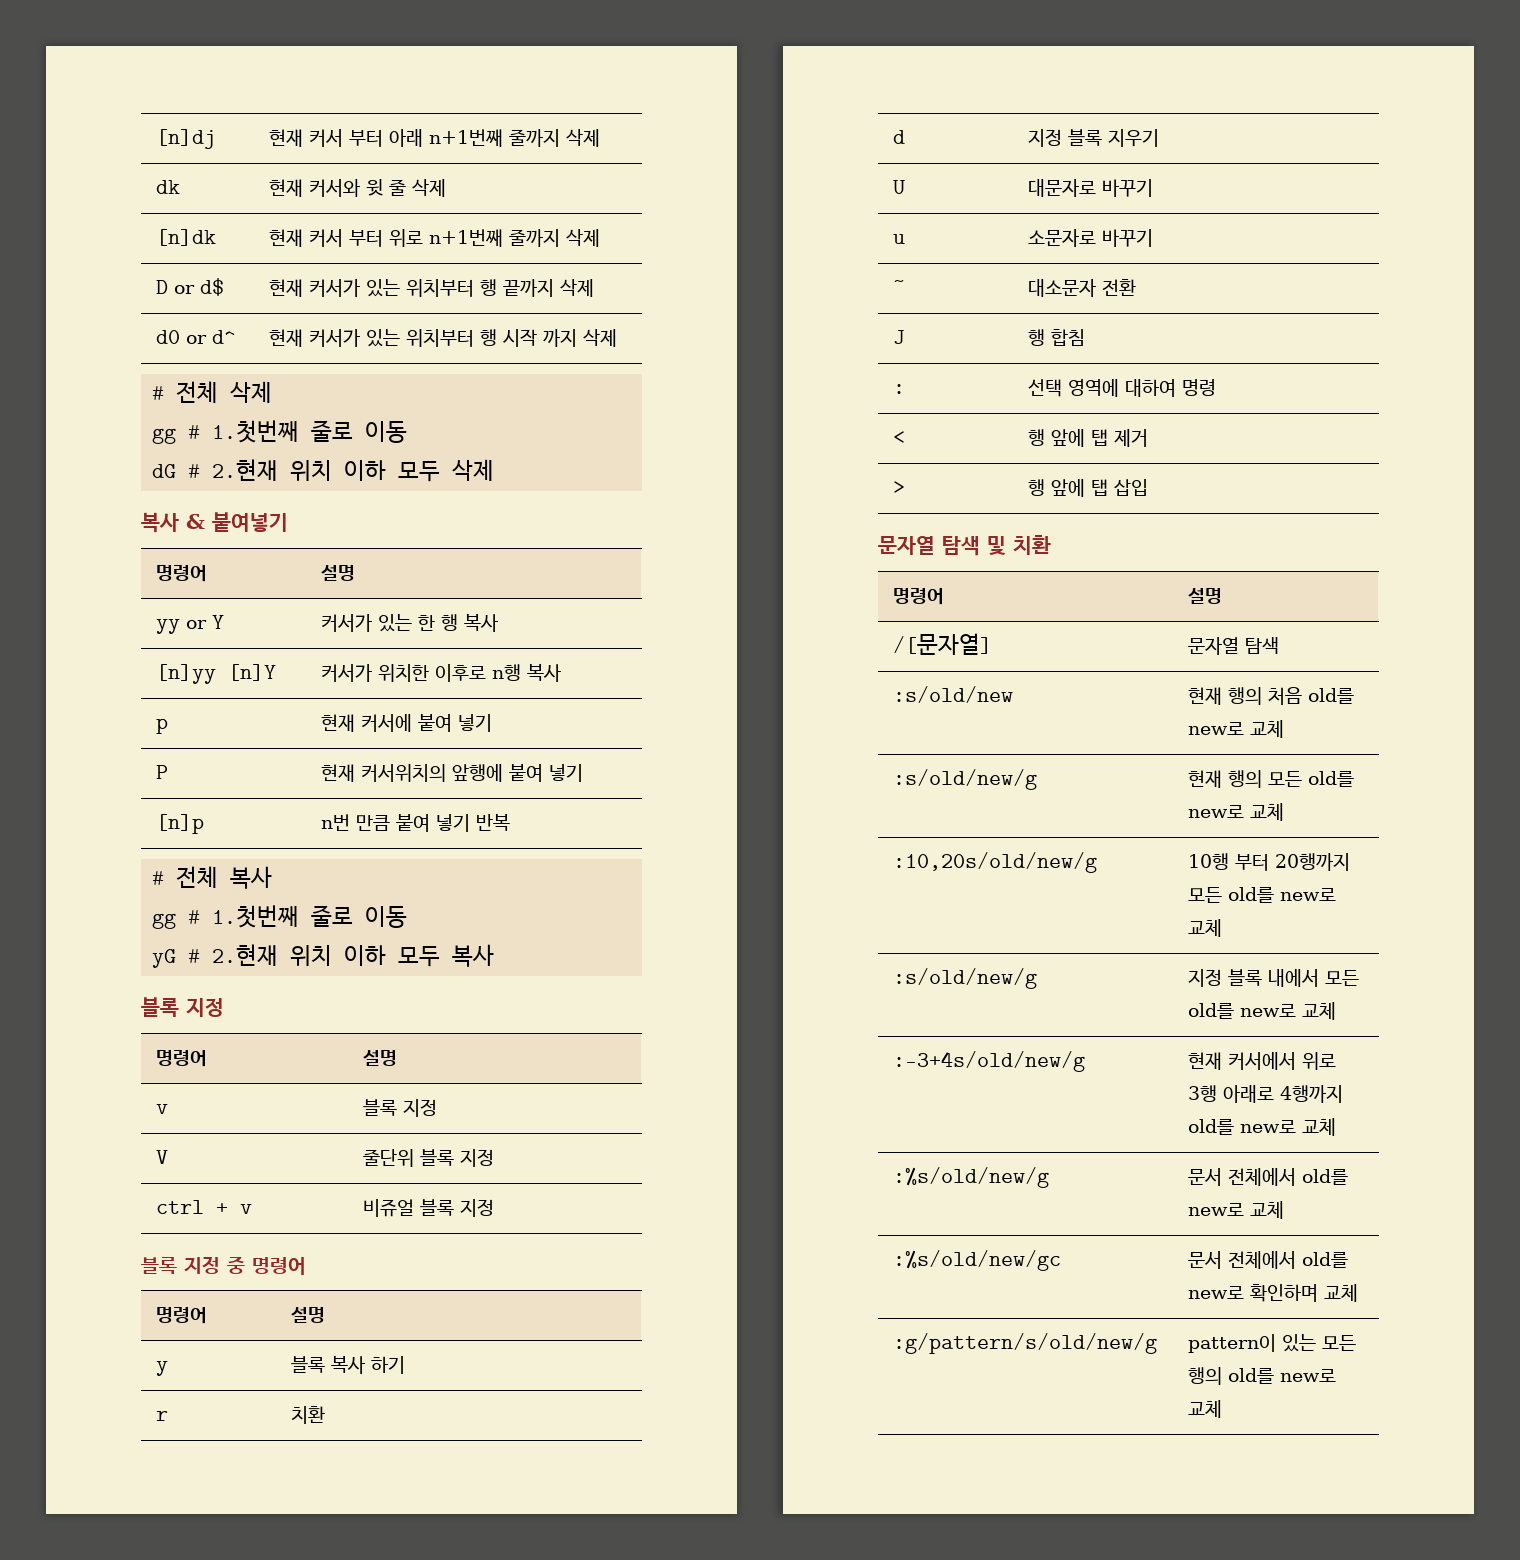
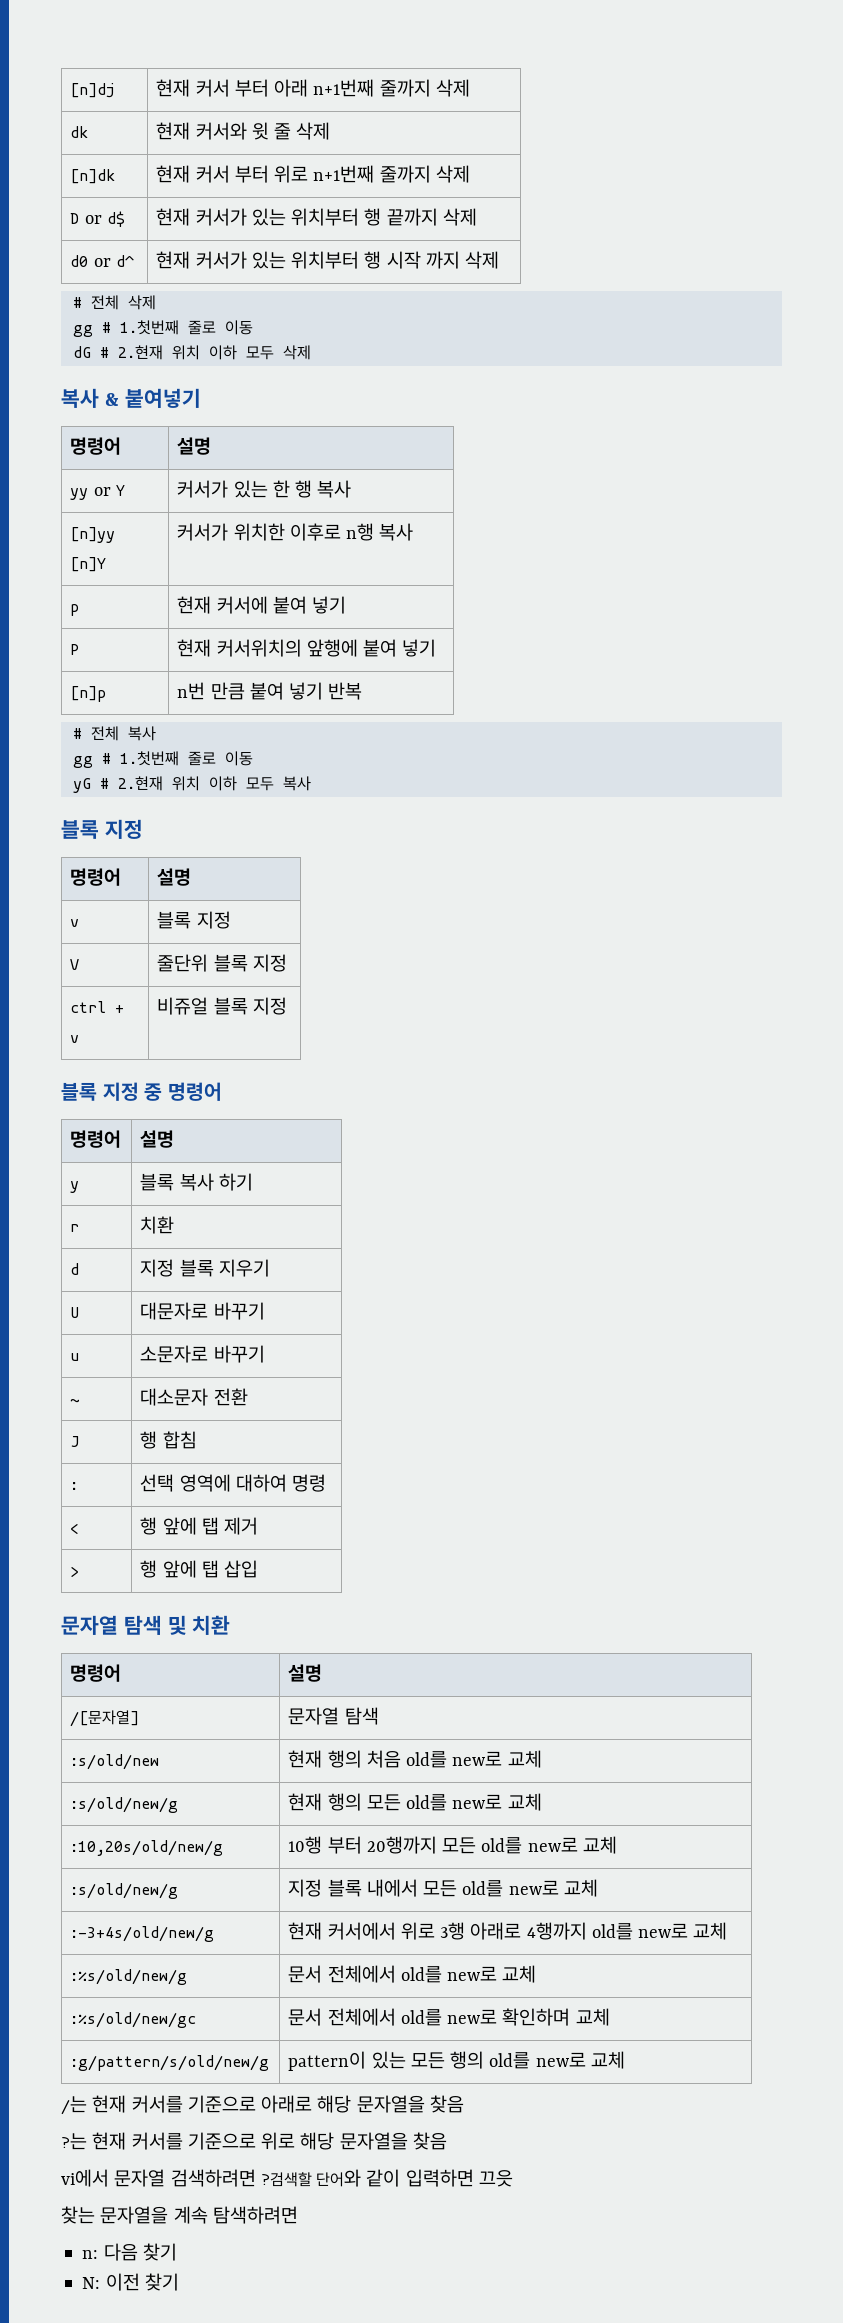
(1223, 1409) none -> [61,2095,464,2115] [61,2132,447,2150] [61,2169,513,2187] [61,2206,298,2224] [82,2243,177,2261] [82,2273,179,2291] // /는 현재 커서를 기준으로 아래로 해당 문자열을 찾음 // ?는 현재 커서를 기준으로 위로 해당 문자열을 찾음 // vi에서 문자열 검색하려면 ?검색할 단어와 같이 입력하면 끄읏 // 찾는 문자열을 계속 탐색하려면 // n: 다음 찾기 // N: 이전 찾기

